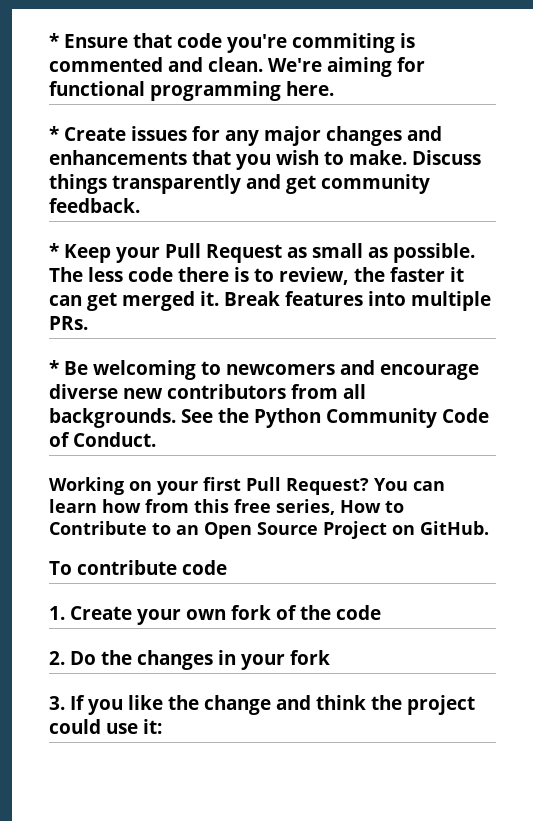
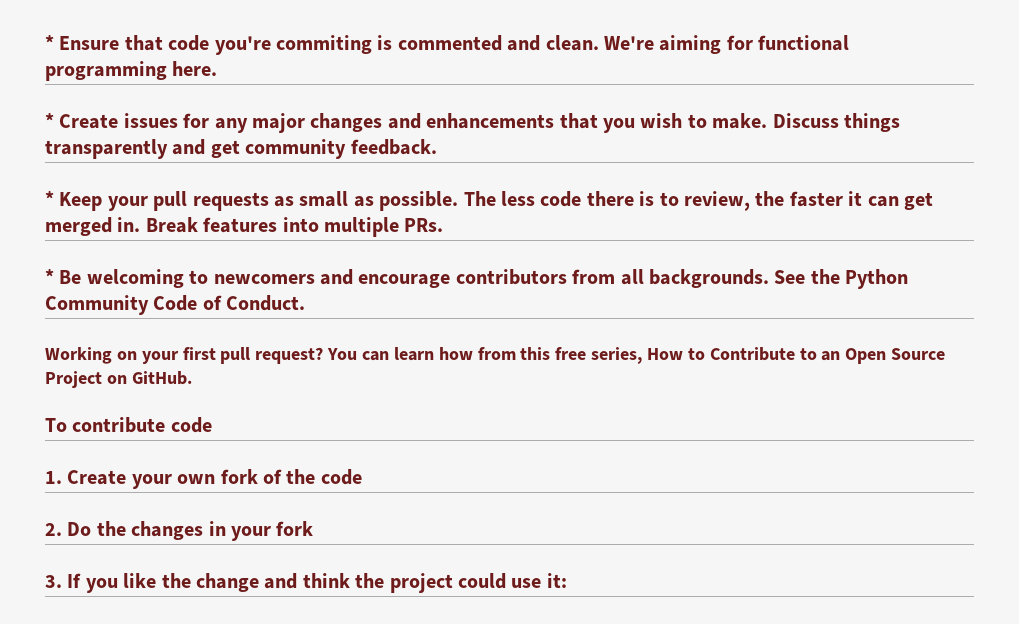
[165,243,282,263] Pull Request -> [153,191,269,211] pull requests
[200,291,219,306] it. -> [117,217,141,232] in.
[49,384,163,399] diverse new -> (451, 281) none
[246,477,369,495] Pull Request? -> [220,347,324,364] pull request?

